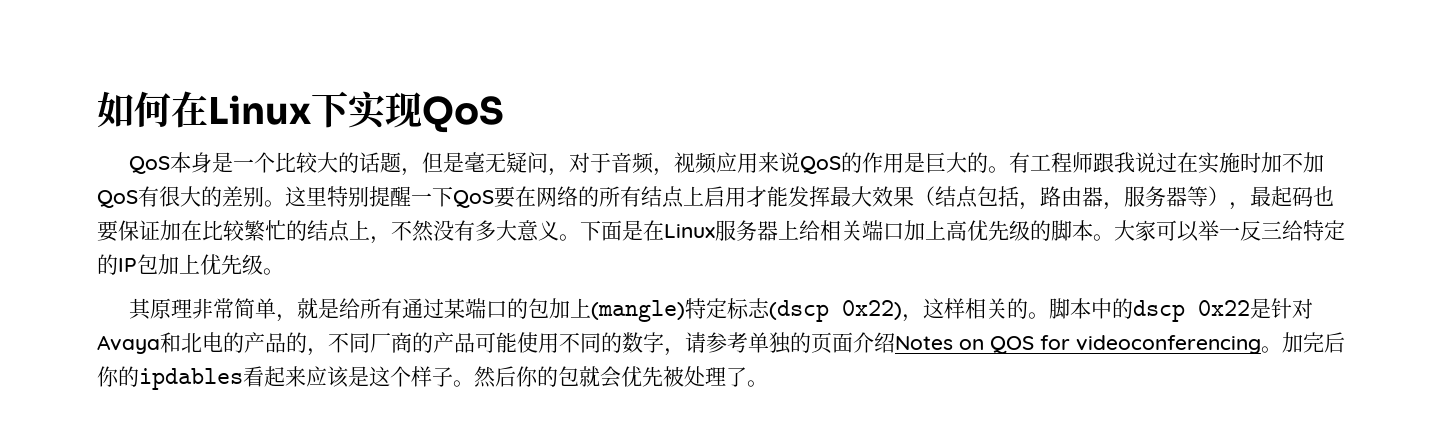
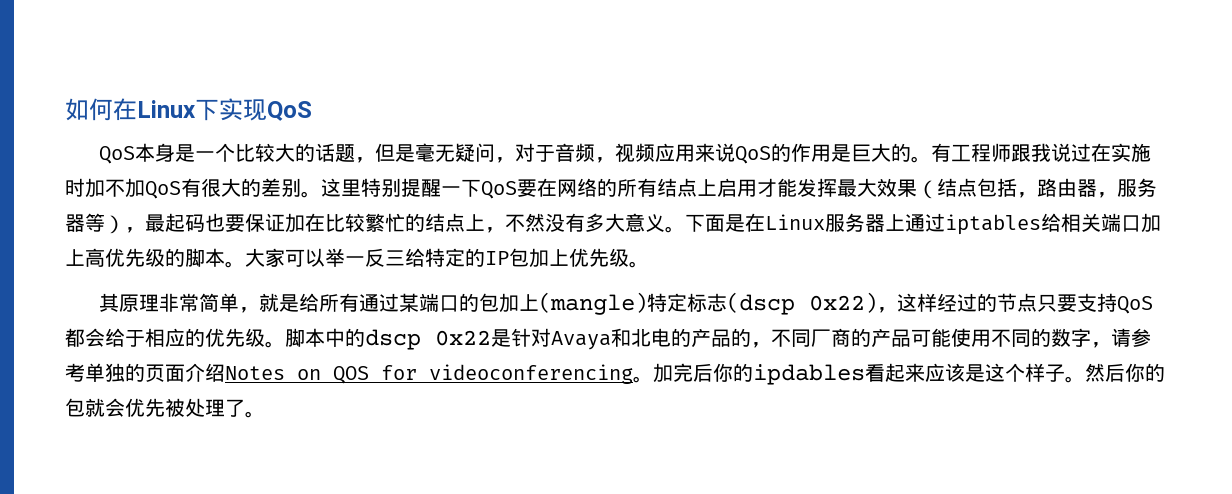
(799, 230) none -> [905,213,1041,235] 通过iptables
[964,298,1028,319] 相关的 -> [936,293,1153,314] [65,328,265,347] 经过的节点只要支持QoS都会给于相应的优先级

